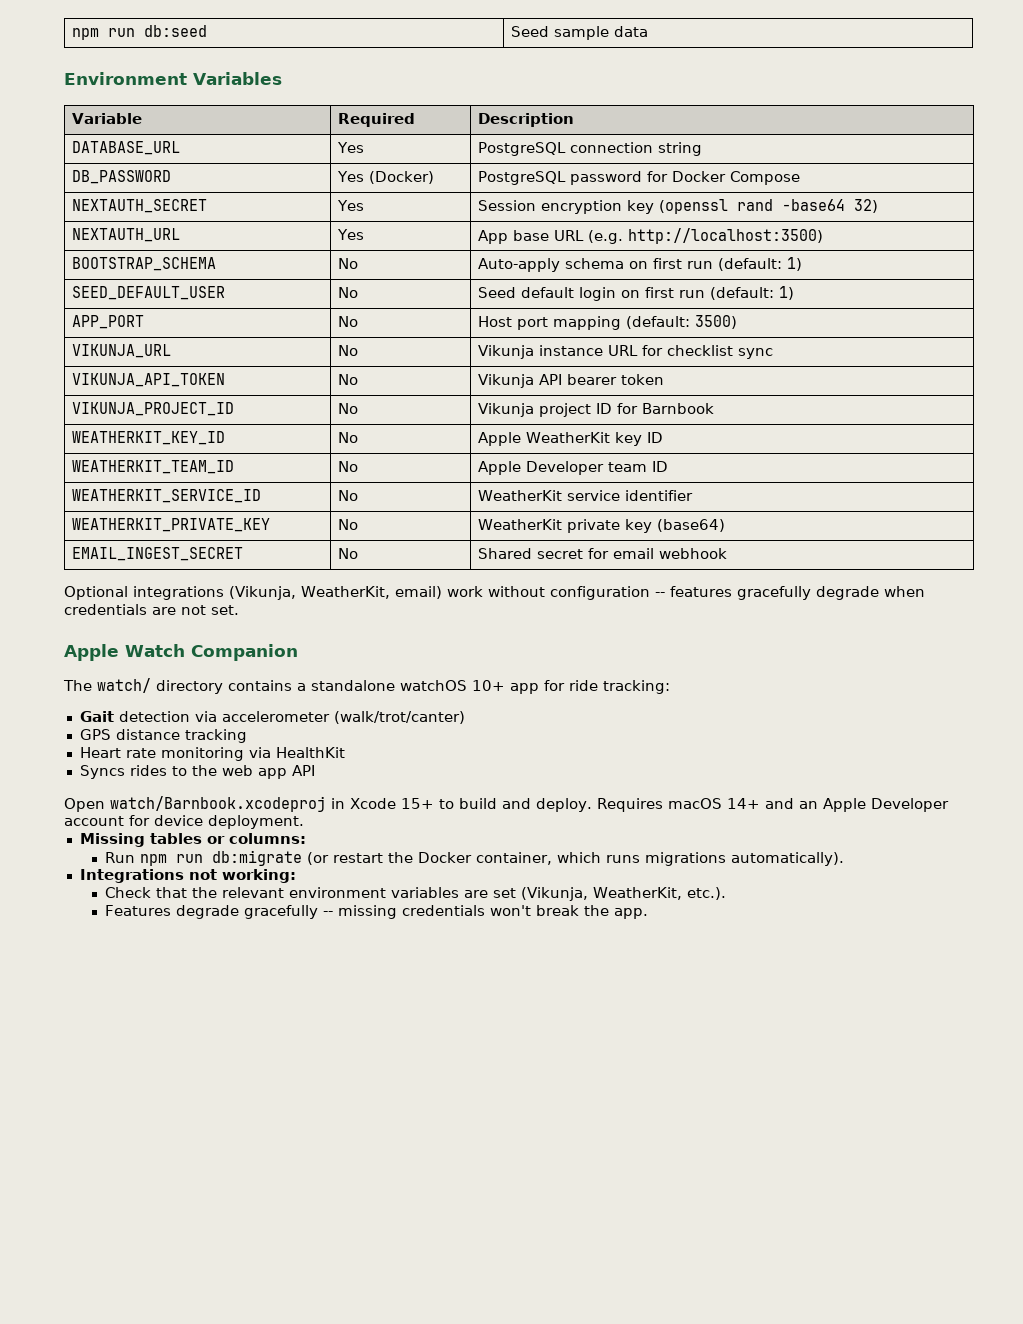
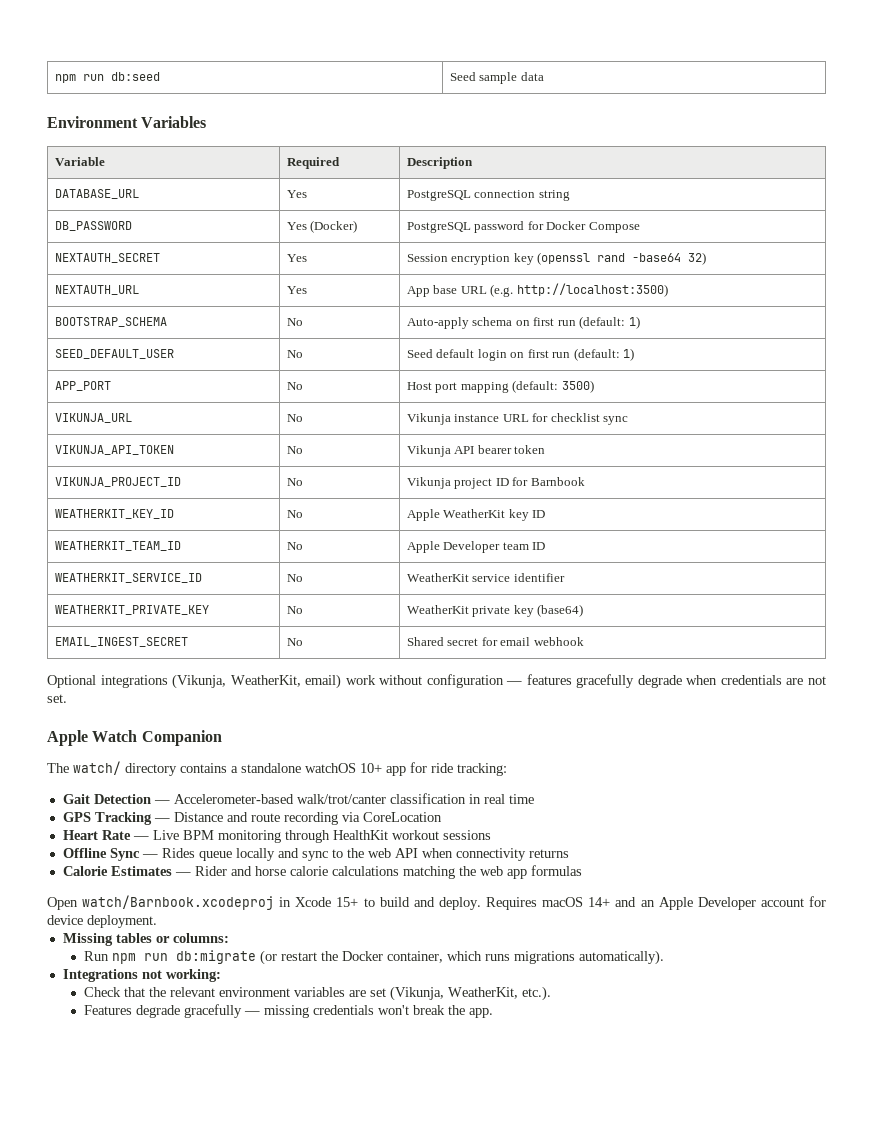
[655,592,665,597] -- -> [506,681,523,685] —
[118,711,465,724] [79,729,247,743] [79,747,345,761] [79,765,315,779] detection via accelerometer (walk/trot/canter) // GPS distance tracking // Heart rate monitoring via HealthKit // Syncs rides to the web app API -> [93,793,534,804] [62,812,442,825] [62,830,491,843] [62,848,569,861] [62,865,582,879] Detection — Accelerometer-based walk/trot/canter classification in real time // GPS Tracking — Distance and route recording via CoreLocation // Heart Rate — Live BPM monitoring through HealthKit workout sessions // Offline Sync — Rides queue locally and sync to the web API when connectivity returns // Calorie Estimates — Rider and horse calorie calculations matching the web app formulas
[322,911,333,916] -- -> [244,1011,261,1015] —

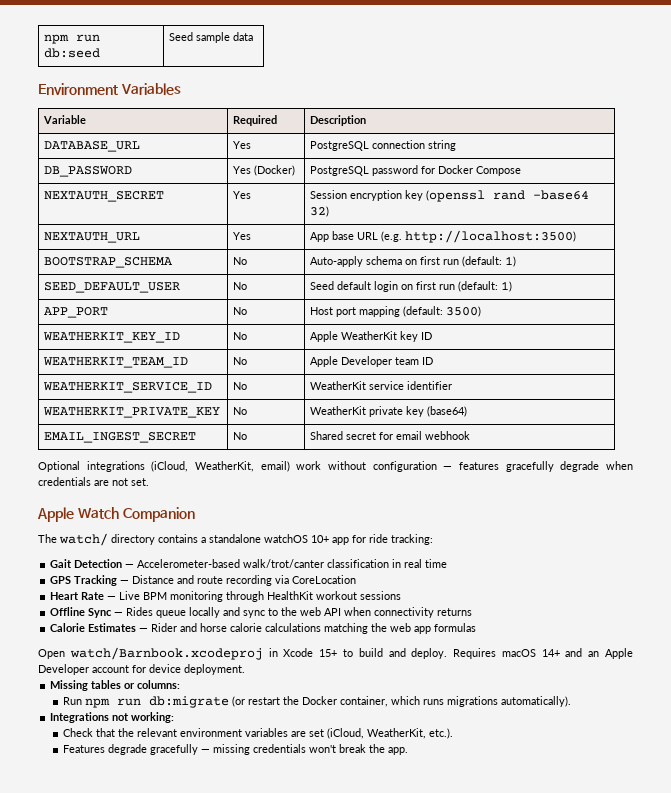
[54,413,132,423] [286,414,303,422] [406,413,629,425] [54,445,174,455] [286,446,303,454] [406,445,546,457] [54,477,181,487] [286,478,303,486] [406,477,585,489] // VIKUNJA_URL | No | Vikunja instance URL for checklist sync // VIKUNJA_API_TOKEN | No | Vikunja API bearer token // VIKUNJA_PROJECT_ID | No | Vikunja project ID for Barnbook -> (482, 311) none
[172,674,227,689] (Vikunja, -> [151,461,189,472] (iCloud,
[390,986,445,1001] (Vikunja, -> [326,728,364,739] (iCloud,

